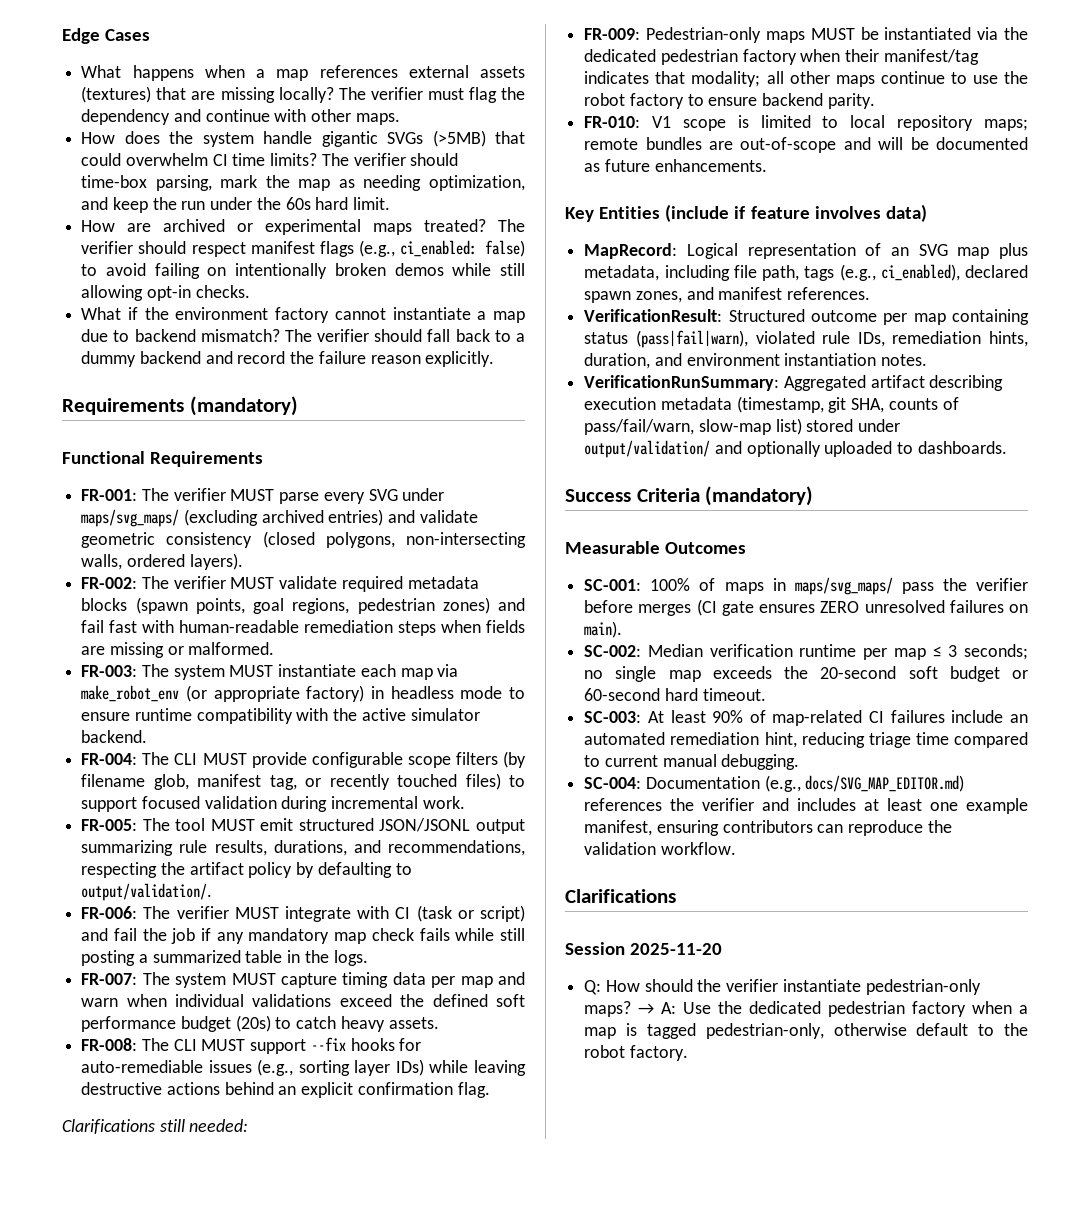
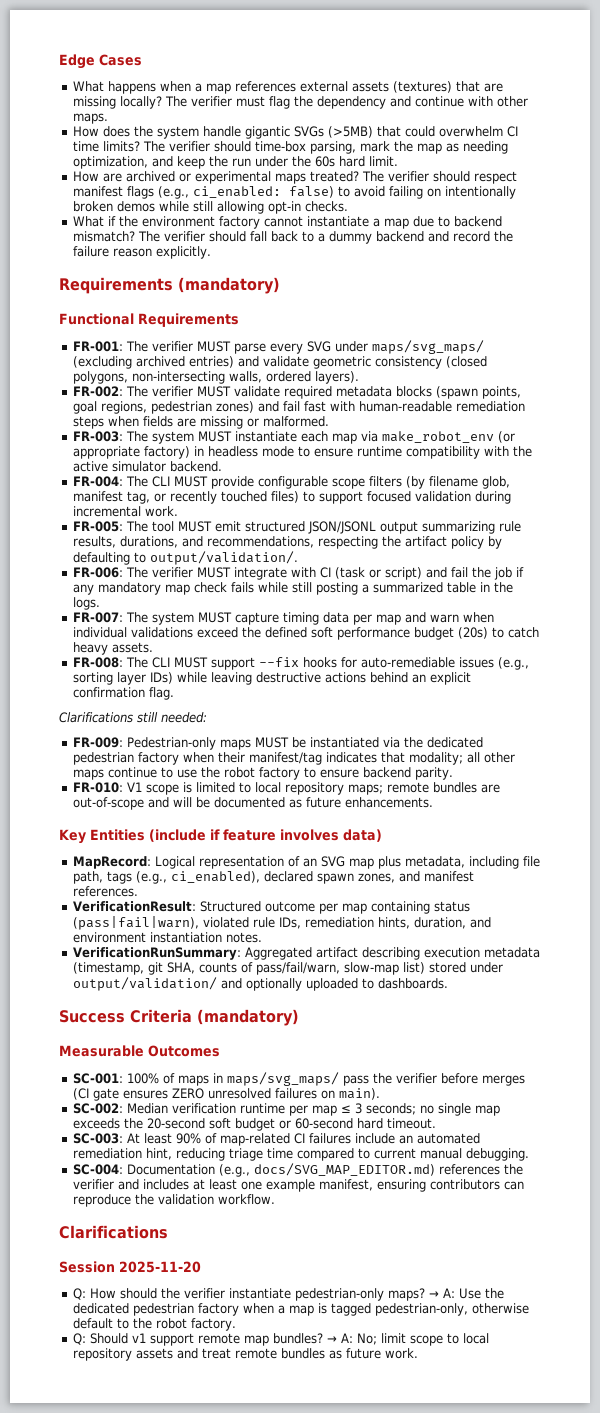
(688, 1053) none -> [72,1333,489,1346] [72,1348,418,1361] // Q: Should v1 support remote map bundles? → A: No; limit scope to local repository assets and treat remote bundles as future work.

